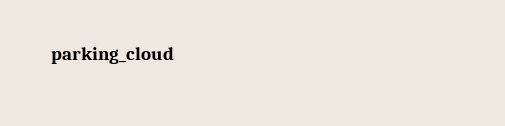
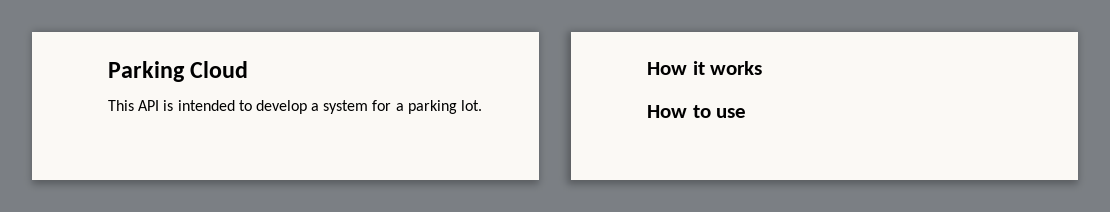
[51,47,174,64] parking_cloud -> [108,61,249,82] [108,100,483,114] [647,61,763,75] [647,105,747,118] Parking Cloud // This API is intended to develop a system for a parking lot. // How it works // How to use

